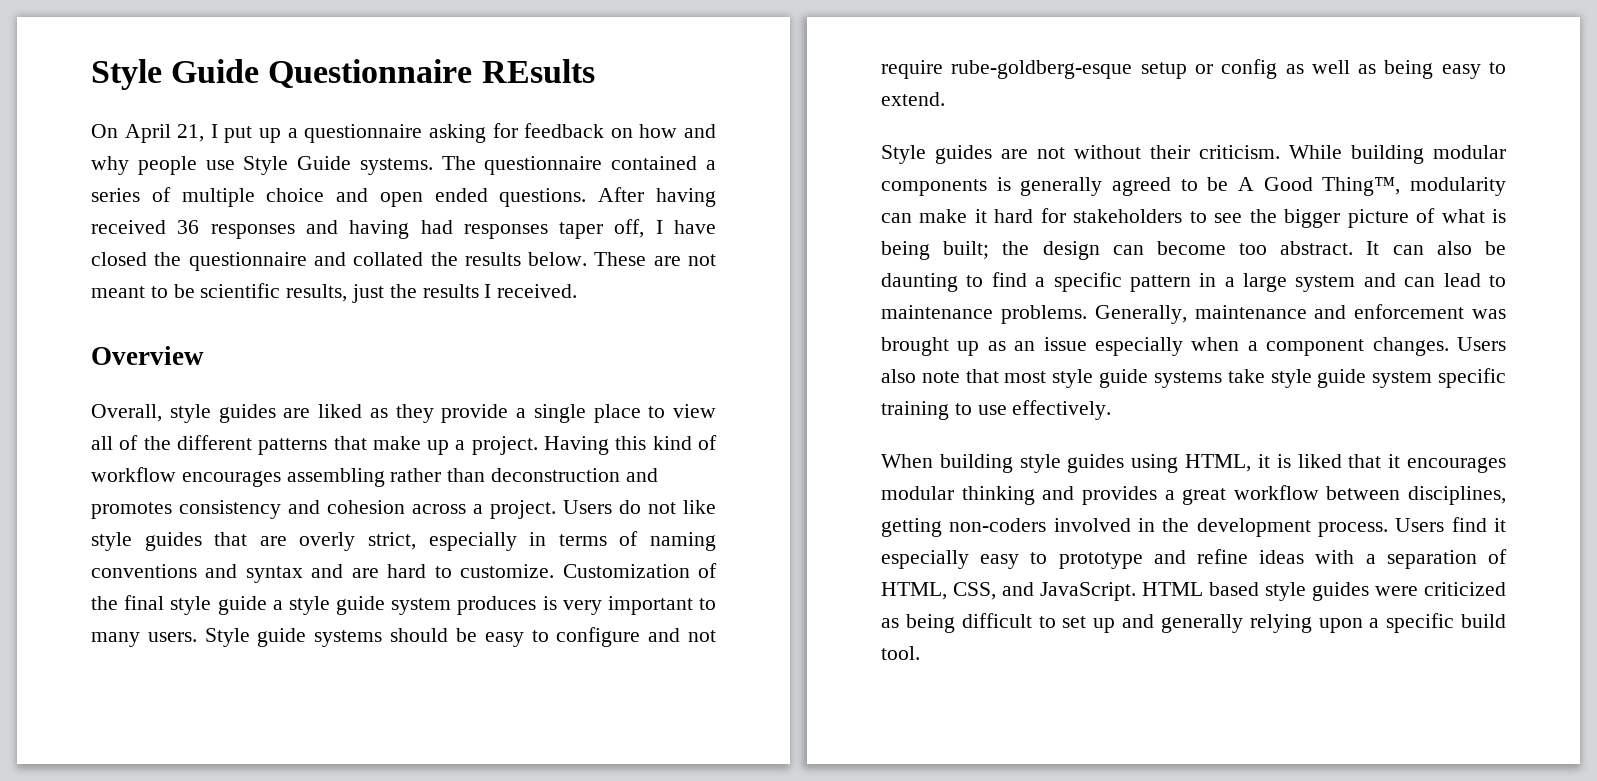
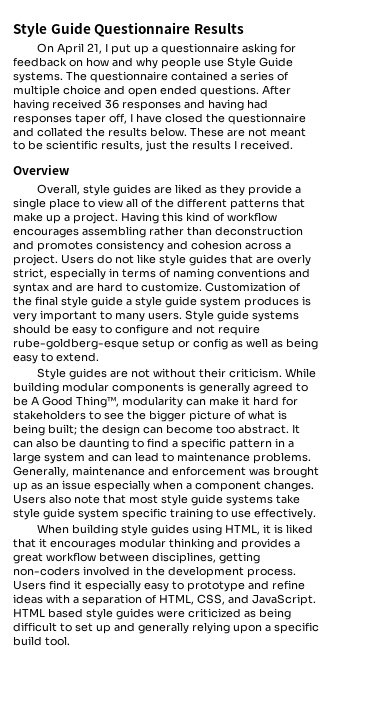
[481,59,595,83] REsults -> [193,23,244,34] Results

